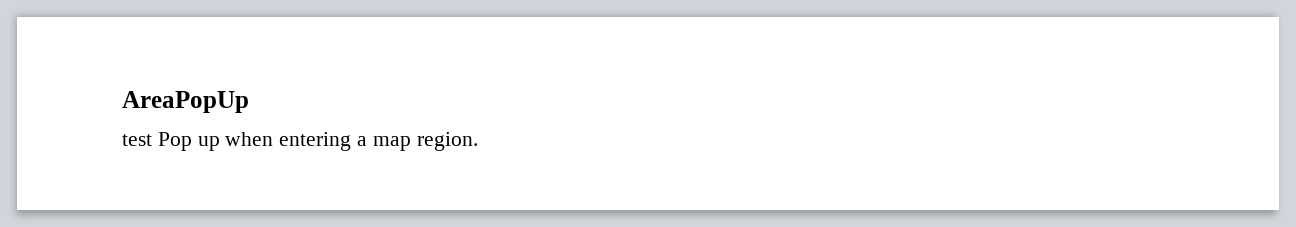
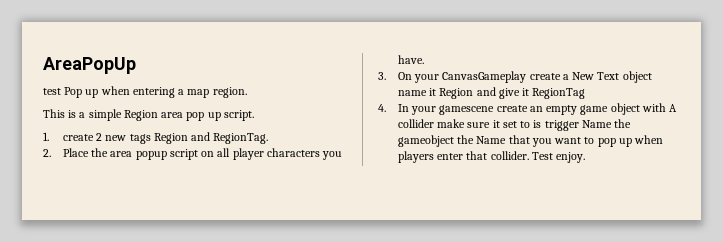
(478, 141) none -> [43,109,254,121] [43,132,269,144] [43,148,343,160] [397,55,424,64] [378,71,652,83] [397,87,586,99] [378,103,678,115] [397,119,632,131] [397,135,664,147] [397,151,586,163] // This is a simple Region area pop up script. // 1. create 2 new tags Region and RegionTag. // 2. Place the area popup script on all player characters you have. // 3. On your CanvasGameplay create a New Text object name it Region and give it RegionTag // 4. In your gamescene create an empty game object with A collider make sure it set to is trigger Name the gameobject the Name that you want to pop up when players enter that collider. Test enjoy.

